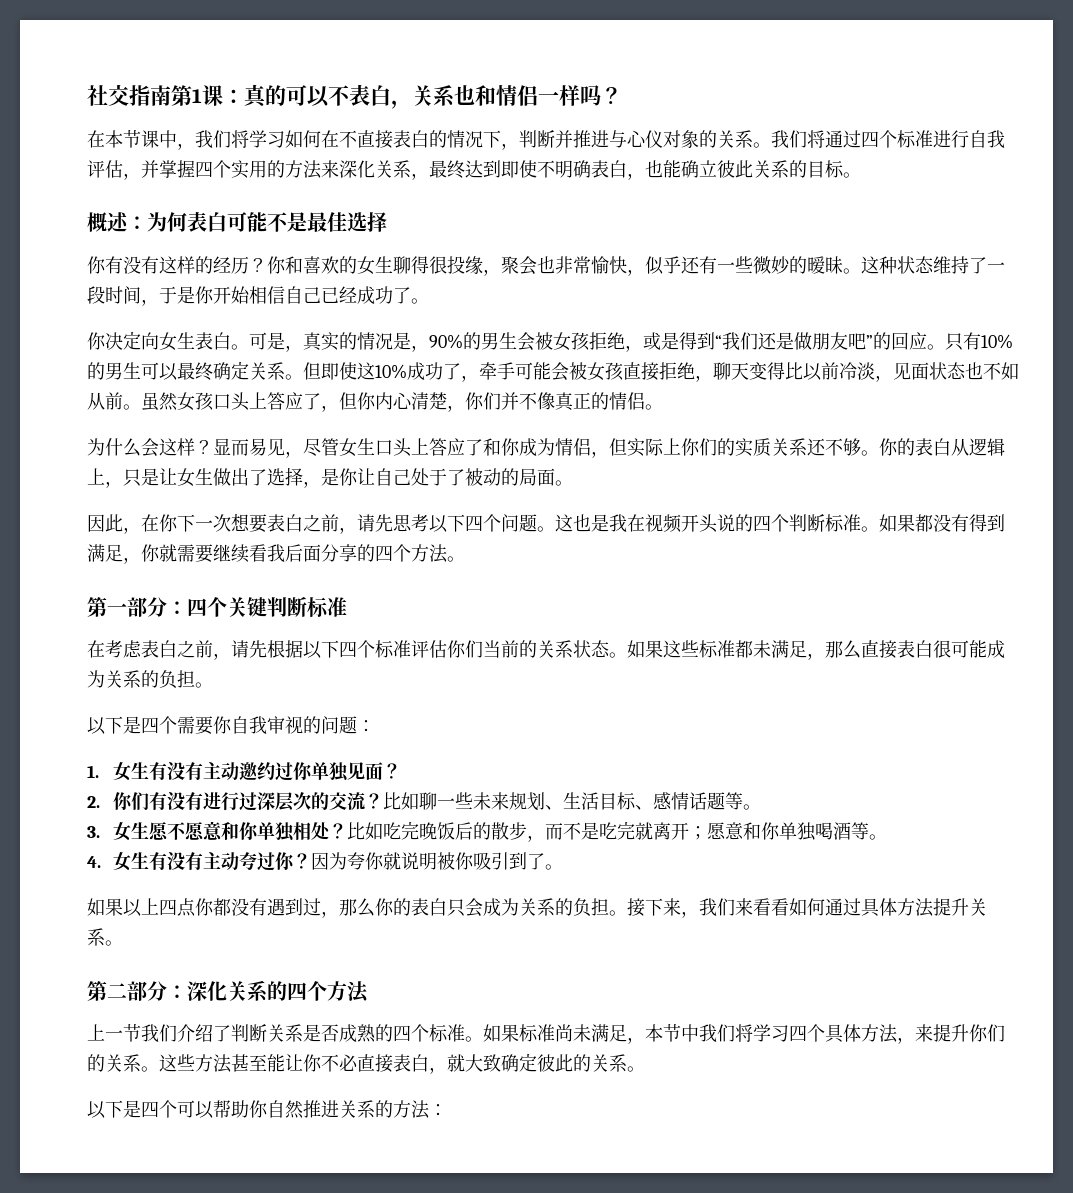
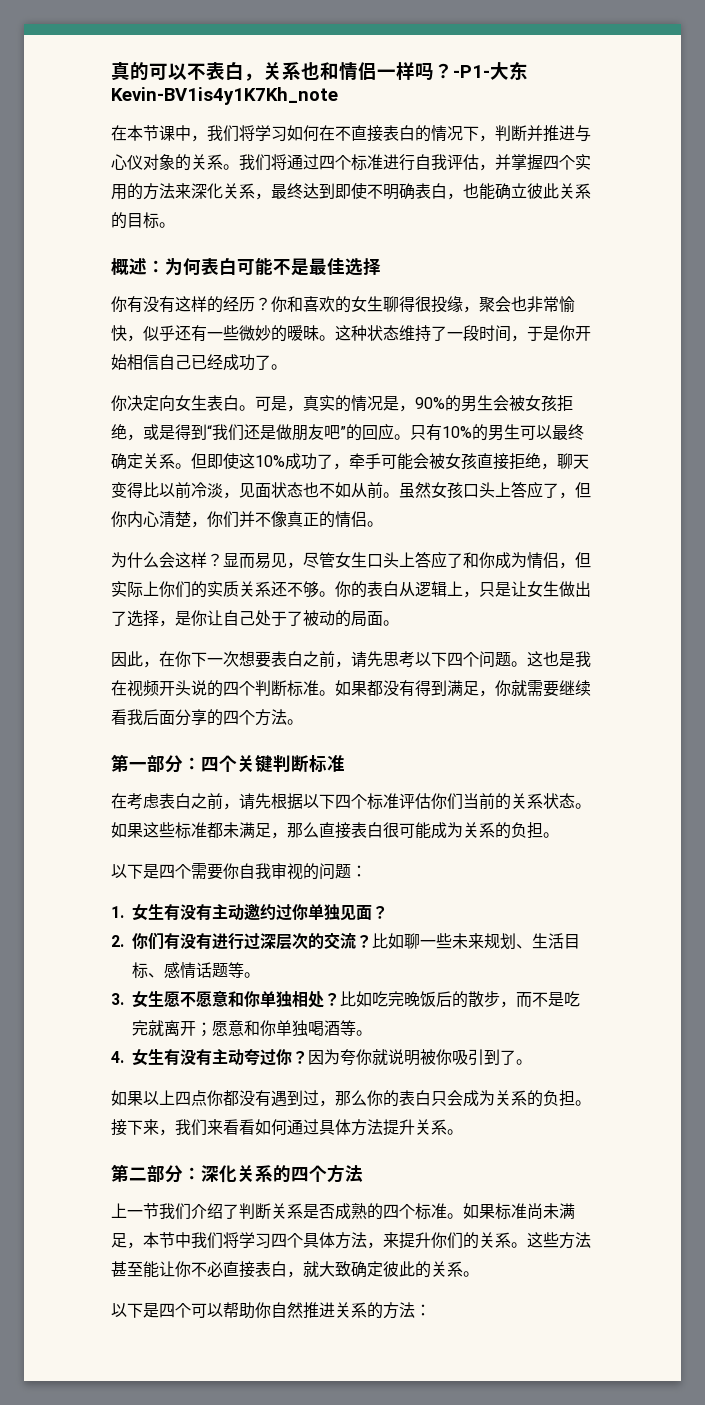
[87,84,244,106] 社交指南第1课： -> (111, 71) none
(622, 96) none -> [453,61,528,80] [111,87,338,105] -P1-大东Kevin-BV1is4y1K7Kh_note

